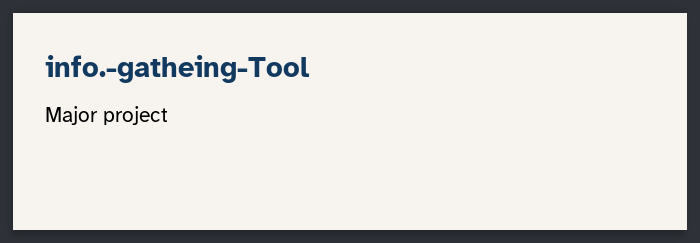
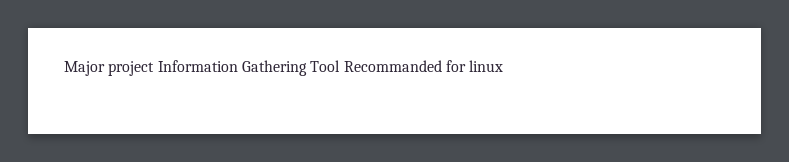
[45,55,310,83] info.-gatheing-Tool // -> (64, 68) none
(168, 115) none -> [157,60,504,76] Information Gathering Tool Recommanded for linux

